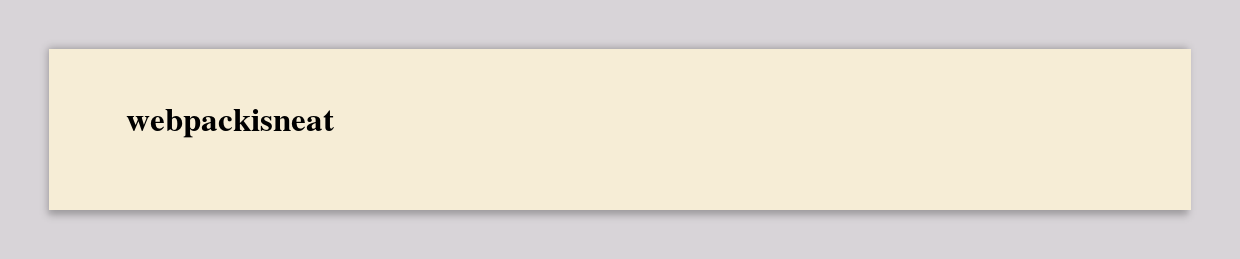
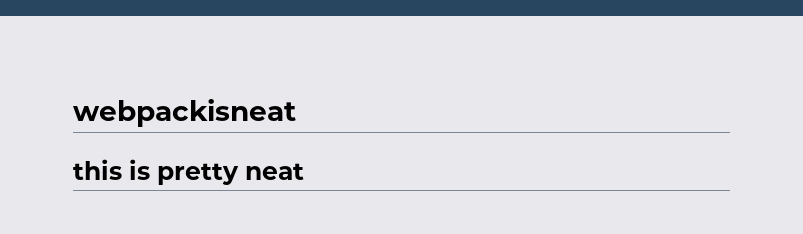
(334, 123) none -> [73,159,304,185] // this is pretty neat

